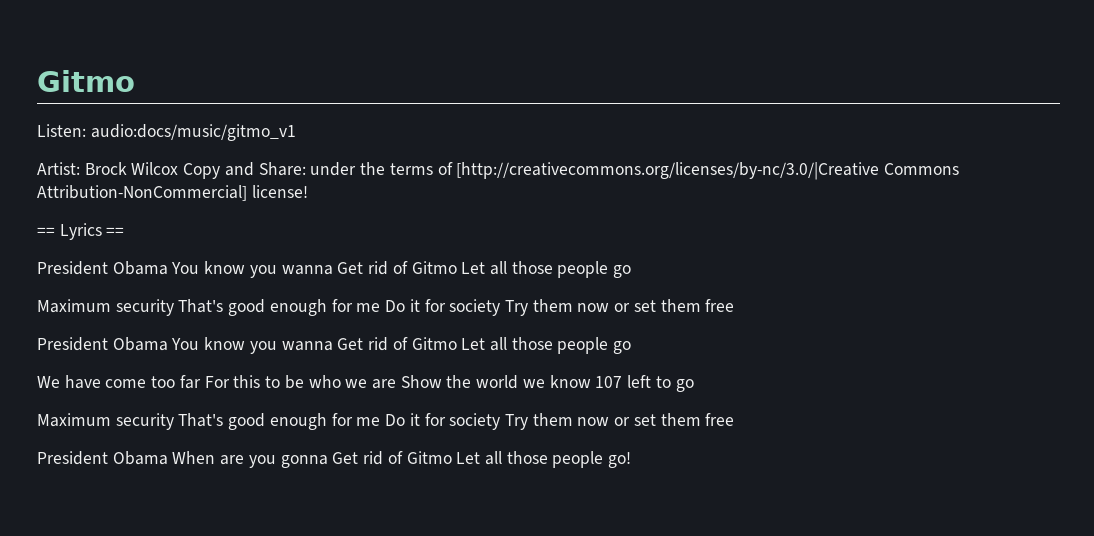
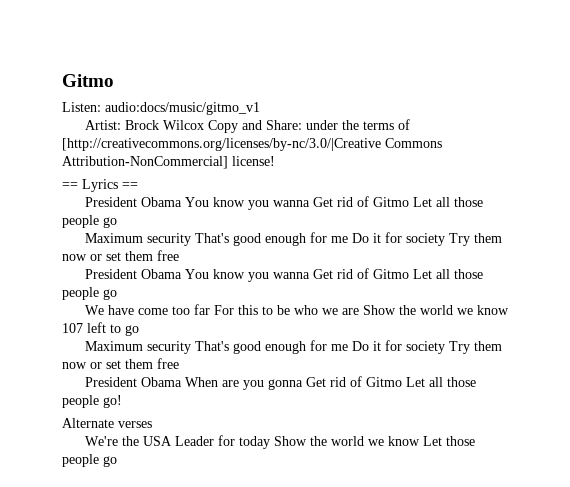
(632, 460) none -> [62,418,152,428] [84,435,475,449] [62,454,117,467] // Alternate verses // We're the USA Leader for today Show the world we know Let those people go

